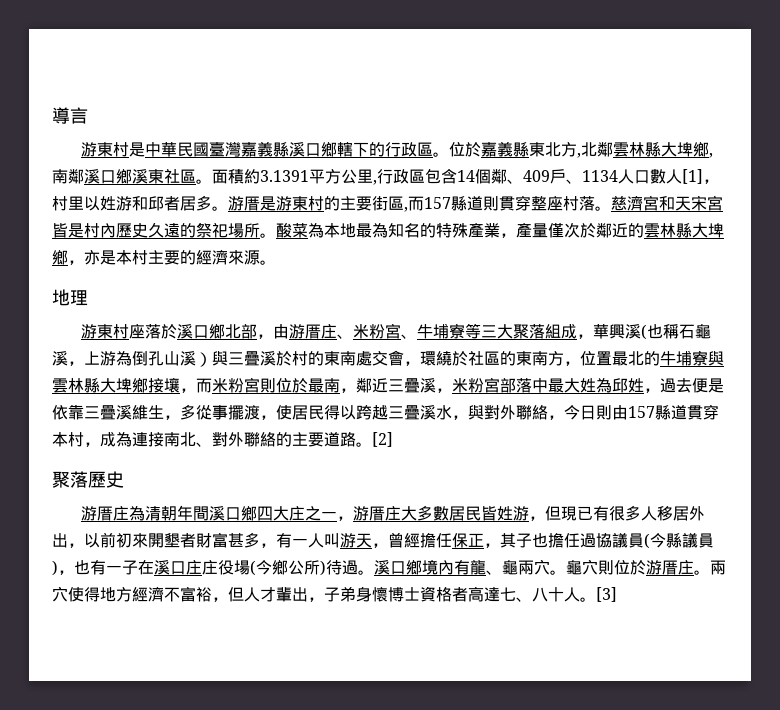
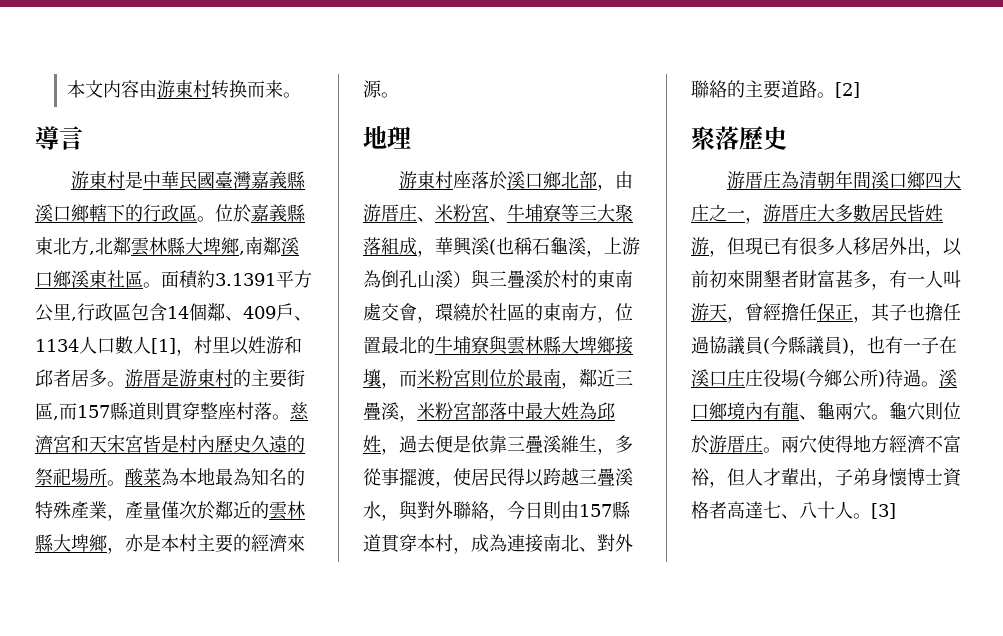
(52, 115) none -> [66,80,301,99] 本文内容由游東村转换而来。 //

